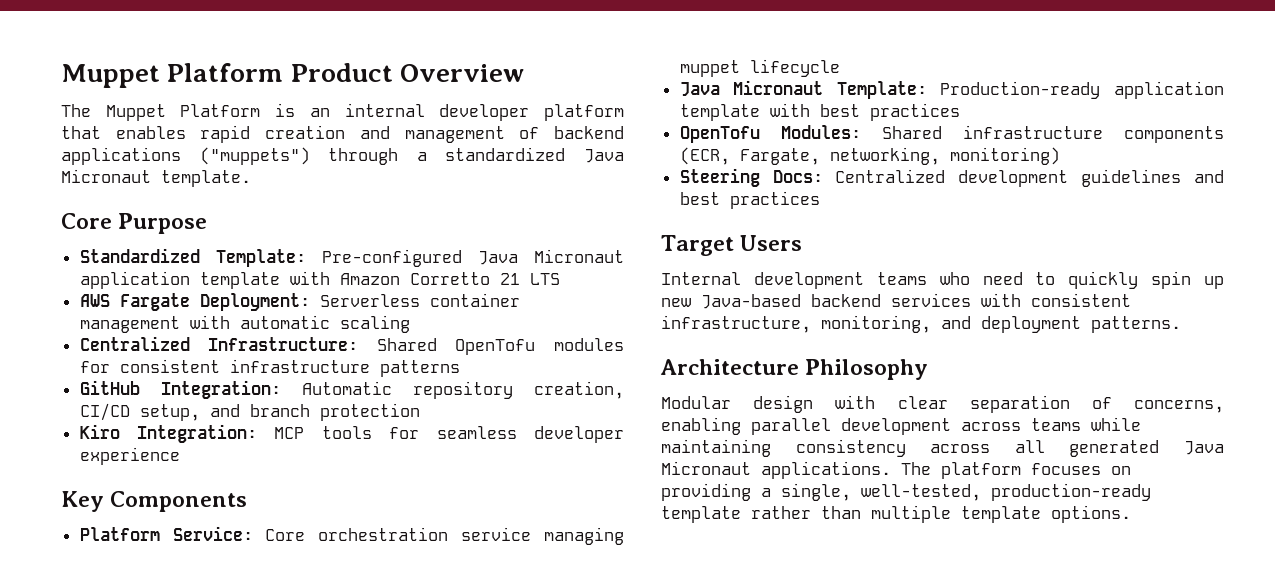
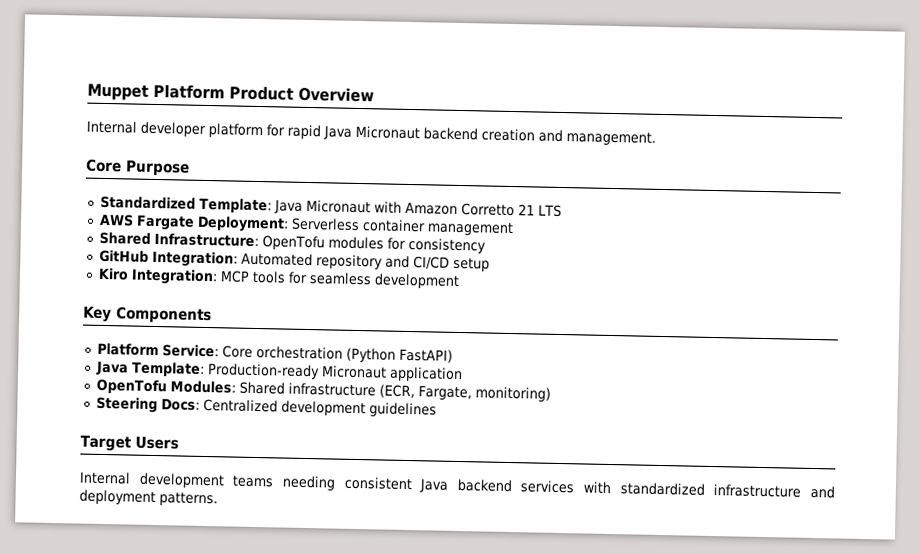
[61,103,624,121] [61,125,624,143] [61,147,624,165] [61,169,251,187] The Muppet Platform is an internal developer platform that enables rapid creation and management of backend applications ("muppets") through a standardized Java Micronaut template. -> [86,120,656,146] Internal developer platform for rapid Java Micronaut backend creation and management.
[321,249,624,267] [79,271,280,289] Pre-configured Java Micronaut application template -> [273,199,371,214] Java Micronaut
[189,315,410,333] [79,336,624,355] [79,359,460,377] [79,380,624,399] [79,403,420,421] with automatic scaling // Centralized Infrastructure: Shared OpenTofu modules for consistent infrastructure patterns // GitHub Integration: Automatic repository creation, CI/CD setup, and branch protection -> [98,231,486,254] [98,249,490,272] // Shared Infrastructure: OpenTofu modules for consistency // GitHub Integration: Automated repository and CI/CD setup
[534,426,624,443] [79,447,180,465] developer experience -> [373,273,460,289] development
[461,527,624,545] [679,59,840,77] [679,80,824,96] service managing muppet lifecycle // Java Micronaut -> [345,347,453,363] [94,360,129,376] (Python FastAPI) // Java
[1114,81,1224,99] [679,103,960,121] application template with best practices -> [320,365,463,383] Micronaut application
[1124,126,1224,143] components -> (376, 389) none
[829,147,940,165] networking, -> (472, 393) none
[1194,170,1224,183] [679,191,820,209] and best practices -> (437, 410) none
[939,271,1224,289] [661,293,1131,309] [661,315,1181,333] [660,359,929,380] [661,395,1224,413] [661,417,1141,435] [661,439,1224,457] [661,461,1131,479] [661,483,1151,501] [661,505,1131,523] who need to quickly spin up new Java-based backend services with consistent infrastructure, monitoring, and deployment patterns. // Architecture Philosophy // Modular design with clear separation of concerns, enabling parallel development across teams while maintaining consistency across all generated Java Micronaut applications. The platform focuses on providing a single, well-tested, production-ready template rather than multiple template options. -> [281,475,835,499] [79,489,218,507] needing consistent Java backend services with standardized infrastructure and deployment patterns.

